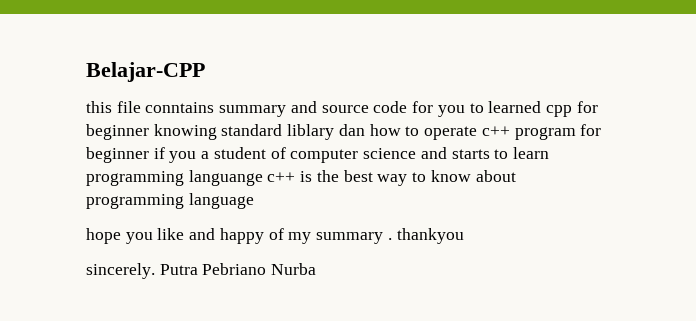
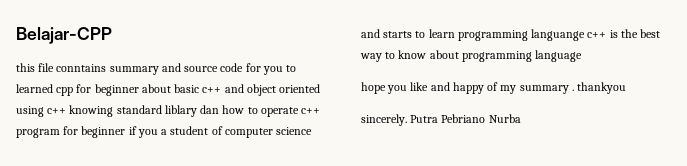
(149, 132) none -> [141,84,321,96] [16,106,67,117] about basic c++ and object oriented using c++

